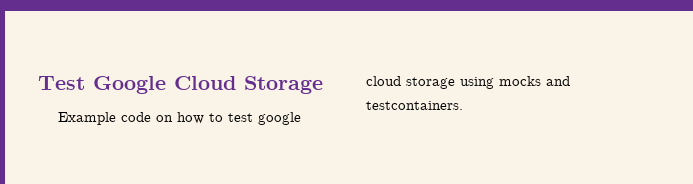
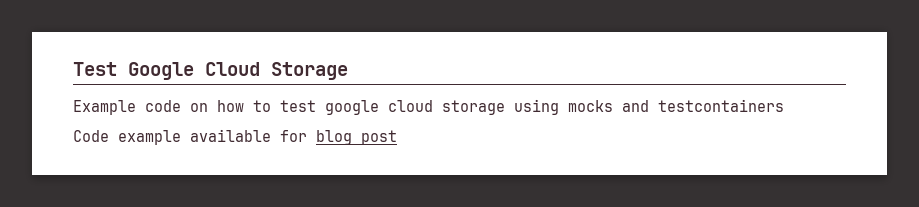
[366,101,463,110] testcontainers. -> [658,99,784,112] [73,129,397,145] testcontainers // Code example available for blog post

